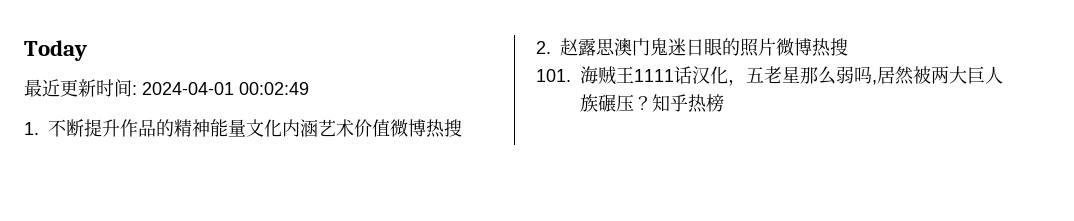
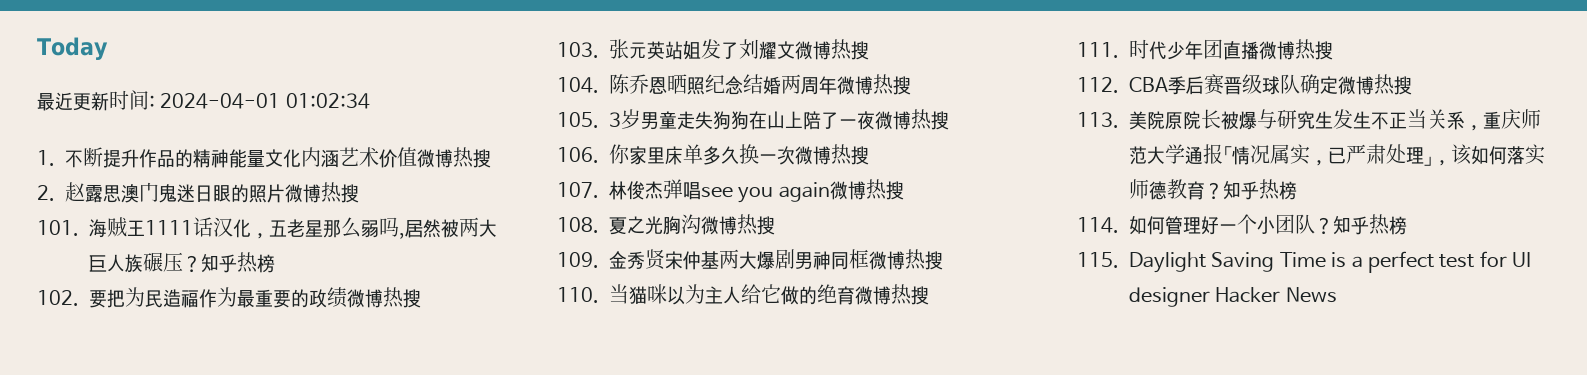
[239,82,309,95] 00:02:49 -> [285,93,370,109] 01:02:34
(724, 103) none -> [37,287,421,308] [557,39,869,60] [557,74,911,95] [557,109,949,130] [557,144,869,165] [557,179,904,203] [557,214,775,235] [557,249,943,270] [557,284,929,305] [1077,39,1333,60] [1077,74,1412,95] [1077,109,1541,131] [1129,144,1545,166] [1129,179,1297,200] [1077,214,1407,235] [1077,251,1532,273] [1129,287,1337,307] // 102.要把为民造福作为最重要的政绩微博热搜 // 103.张元英站姐发了刘耀文微博热搜 // 104.陈乔恩晒照纪念结婚两周年微博热搜 // 105. 3岁男童走失狗狗在山上陪了一夜微博热搜 // 106.你家里床单多久换一次微博热搜 // 107.林俊杰弹唱see you again微博热搜 // 108.夏之光胸沟微博热搜 // 109.金秀贤宋仲基两大爆剧男神同框微博热搜 // 110.当猫咪以为主人给它做的绝育微博热搜 // 111.时代少年团直播微博热搜 // 112. CBA季后赛晋级球队确定微博热搜 // 113.美院原院长被爆与研究生发生不正当关系，重庆师范大学通报「情况属实，已严肃处理」，该如何落实师德教育？知乎热榜 // 114.如何管理好一个小团队？知乎热榜 // 115. Daylight Saving Time is a perfect test for UI designer Hacker News

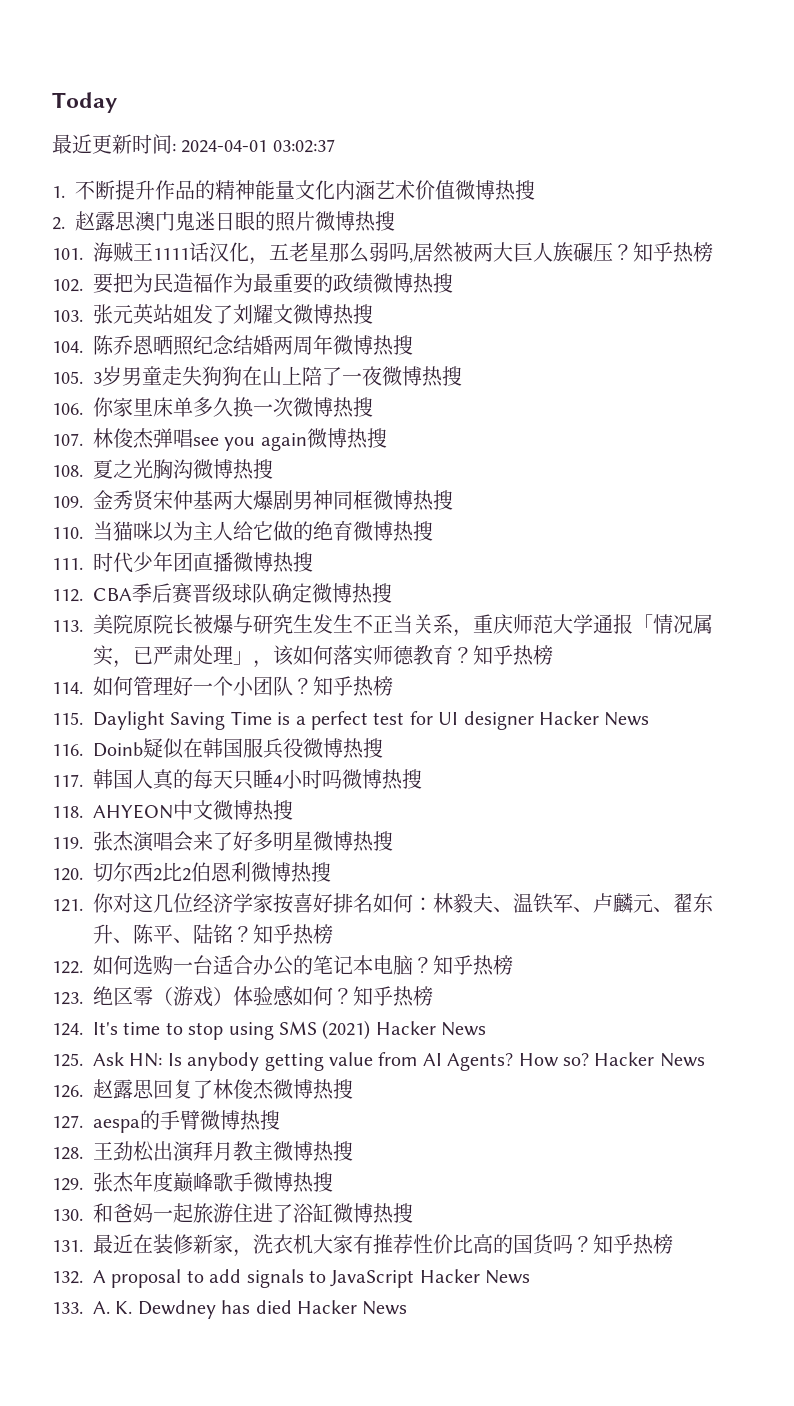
[285,93,370,109] 01:02:34 -> [272,139,335,153] 03:02:37
(1337, 295) none -> [52,738,383,759] [52,769,422,790] [52,800,293,821] [52,831,393,852] [52,862,331,883] [52,893,713,914] [93,924,333,945] [52,955,513,976] [52,985,433,1007] [52,1020,487,1040] [52,1052,705,1071] [52,1079,353,1100] [52,1110,280,1133] [52,1141,353,1162] [52,1171,333,1193] [52,1203,413,1224] [52,1234,673,1257] [52,1269,531,1288] [52,1300,408,1319] // 116. Doinb疑似在韩国服兵役微博热搜 // 117.韩国人真的每天只睡4小时吗微博热搜 // 118. AHYEON中文微博热搜 // 119.张杰演唱会来了好多明星微博热搜 // 120.切尔西2比2伯恩利微博热搜 // 121.你对这几位经济学家按喜好排名如何：林毅夫、温铁军、卢麟元、翟东升、陈平、陆铭？知乎热榜 // 122.如何选购一台适合办公的笔记本电脑？知乎热榜 // 123.绝区零（游戏）体验感如何？知乎热榜 // 124. It's time to stop using SMS (2021) Hacker News // 125. Ask HN: Is anybody getting value from AI Agents? How so? Hacker News // 126.赵露思回复了林俊杰微博热搜 // 127. aespa的手臂微博热搜 // 128.王劲松出演拜月教主微博热搜 // 129.张杰年度巅峰歌手微博热搜 // 130.和爸妈一起旅游住进了浴缸微博热搜 // 131.最近在装修新家，洗衣机大家有推荐性价比高的国货吗？知乎热榜 // 132. A proposal to add signals to JavaScript Hacker News // 133. A. K. Dewdney has died Hacker News

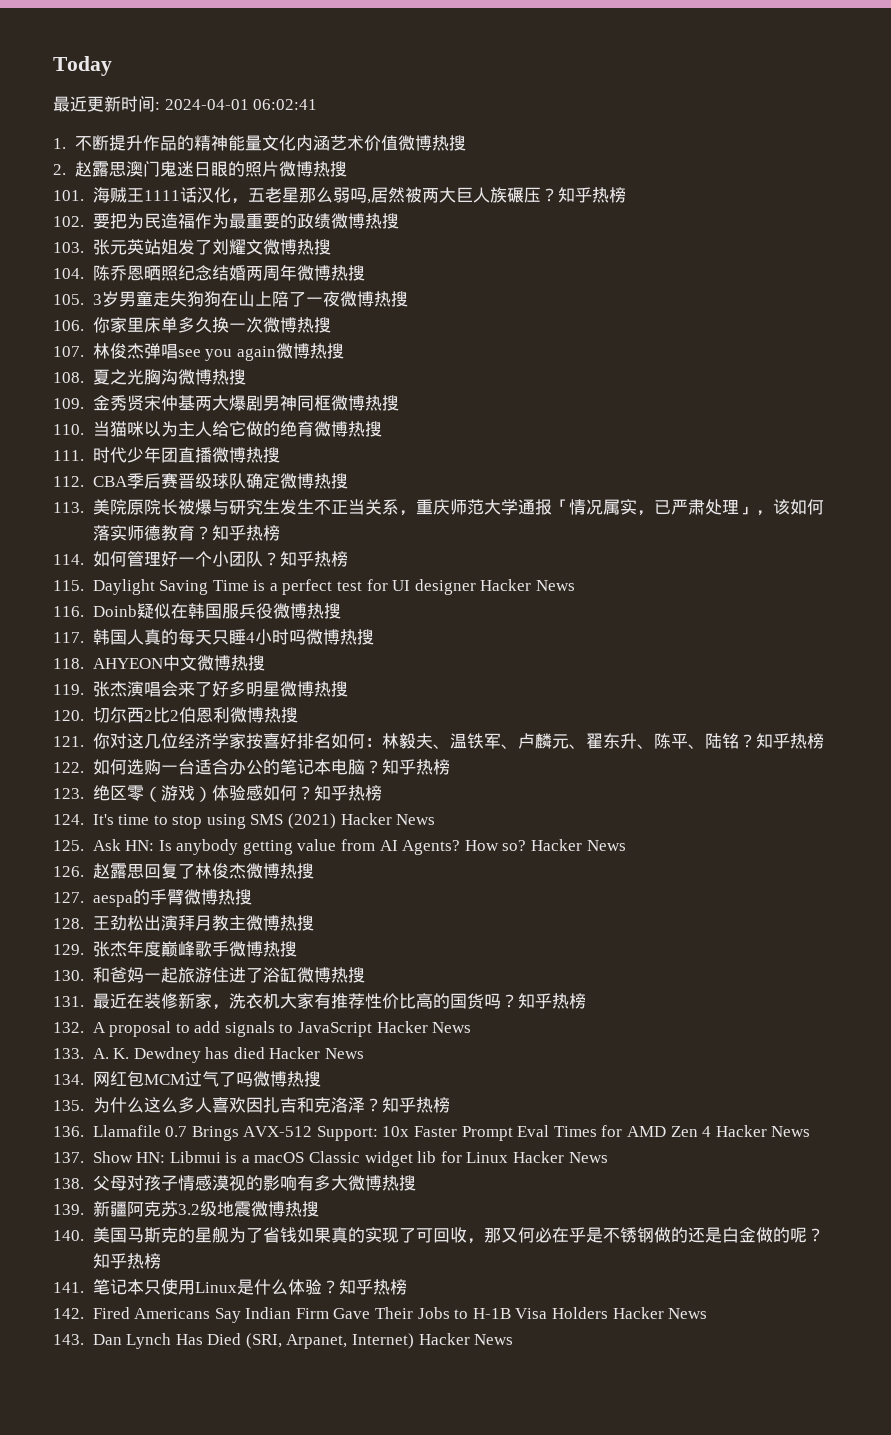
[272,139,335,153] 03:02:37 -> [253,99,318,110] 06:02:41
(408, 1308) none -> [53,1071,321,1087] [53,1097,450,1113] [53,1125,811,1141] [53,1151,608,1167] [53,1175,416,1191] [53,1201,319,1217] [53,1227,824,1244] [92,1253,161,1269] [53,1279,407,1295] [53,1307,708,1323] [53,1333,514,1349] // 134.网红包MCM过气了吗微博热搜 // 135.为什么这么多人喜欢因扎吉和克洛泽？知乎热榜 // 136. Llamafile 0.7 Brings AVX-512 Support: 10x Faster Prompt Eval Times for AMD Zen 4 Hacker News // 137. Show HN: Libmui is a macOS Classic widget lib for Linux Hacker News // 138.父母对孩子情感漠视的影响有多大微博热搜 // 139.新疆阿克苏3.2级地震微博热搜 // 140.美国马斯克的星舰为了省钱如果真的实现了可回收，那又何必在乎是不锈钢做的还是白金做的呢？知乎热榜 // 141.笔记本只使用Linux是什么体验？知乎热榜 // 142. Fired Americans Say Indian Firm Gave Their Jobs to H-1B Visa Holders Hacker News // 143. Dan Lynch Has Died (SRI, Arpanet, Internet) Hacker News

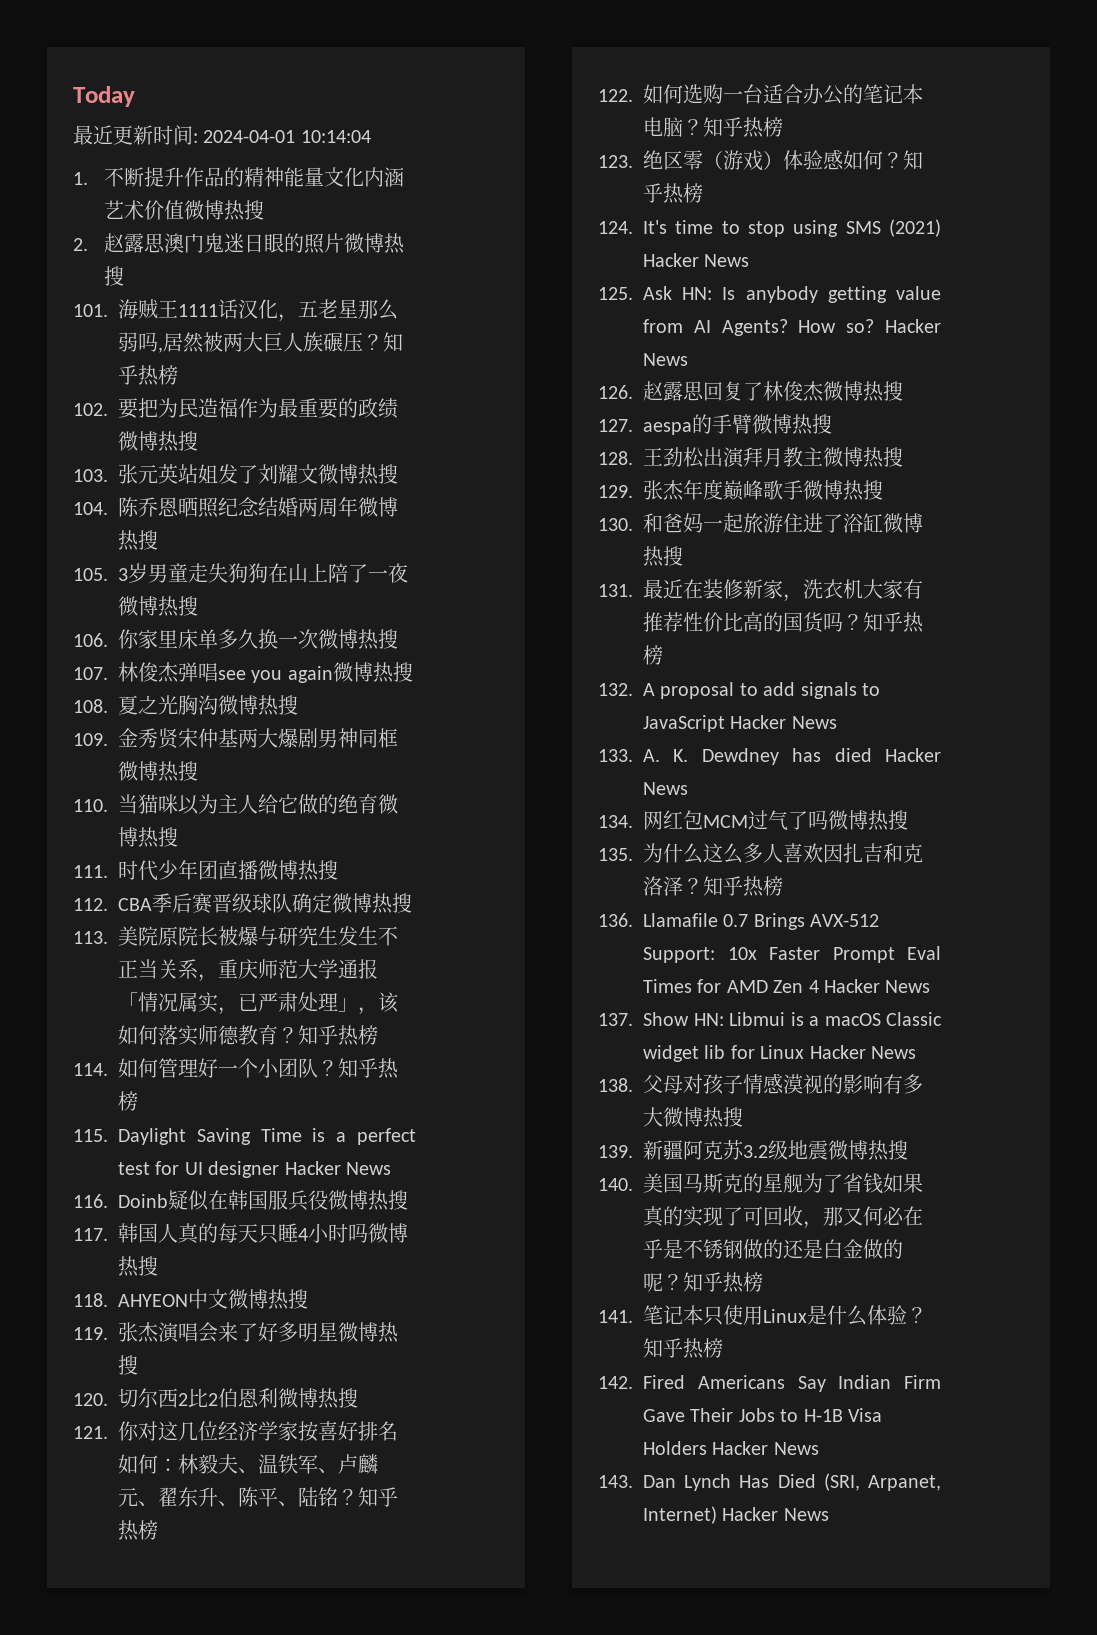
[253,99,318,110] 06:02:41 -> [300,130,371,143] 10:14:04

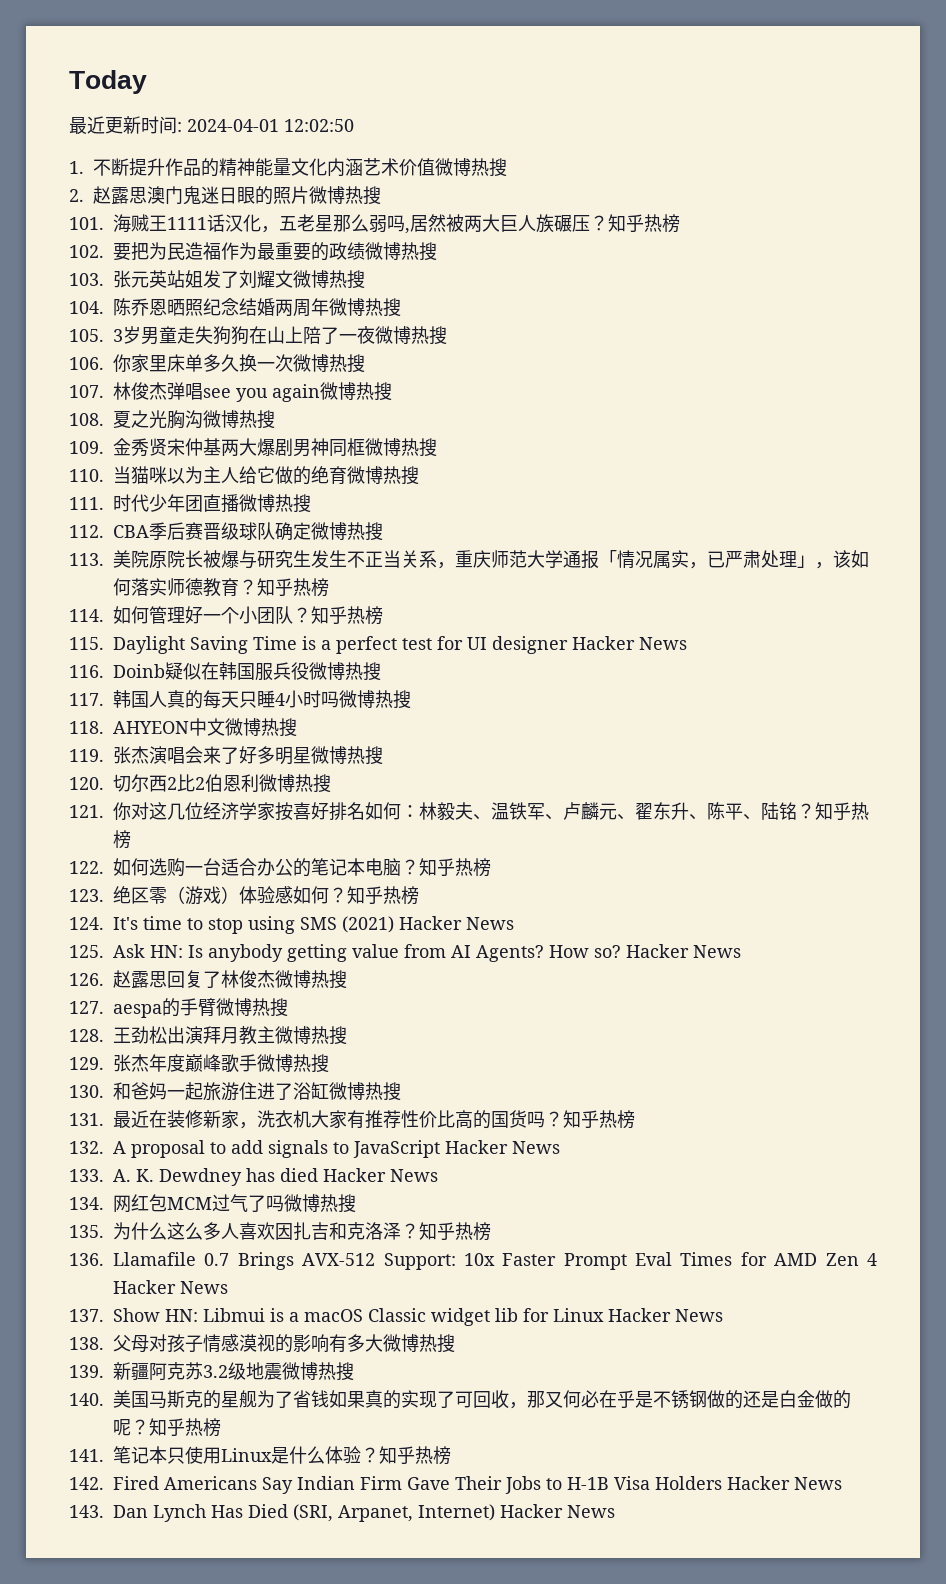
[300,130,371,143] 10:14:04 -> [284,119,354,132] 12:02:50

